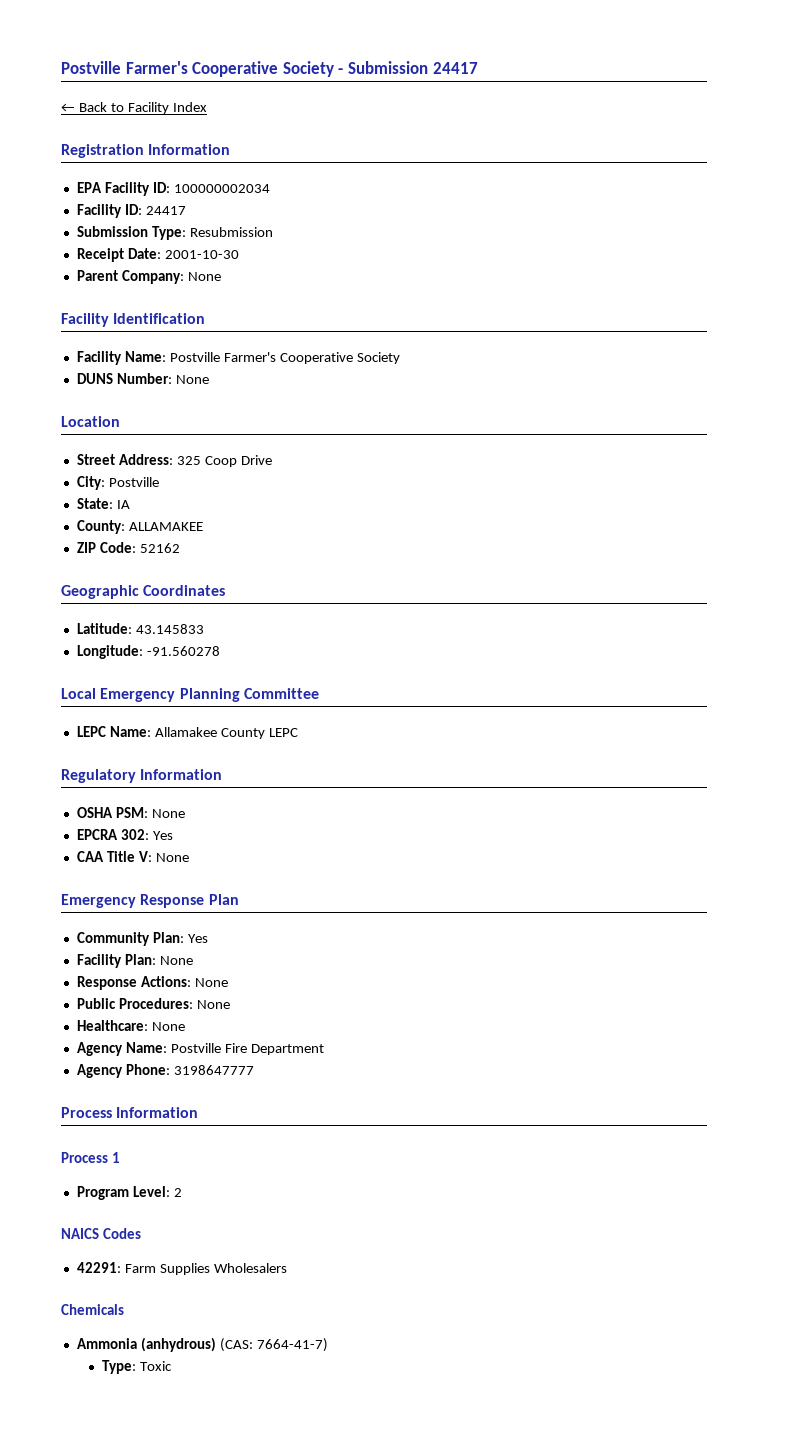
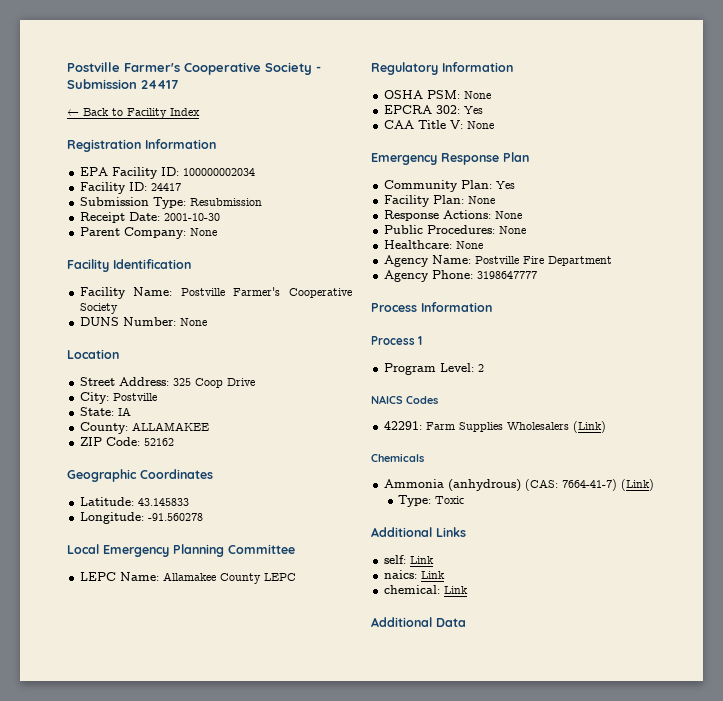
(287, 1268) none -> [572,421,606,433] (Link)
(328, 1345) none -> [620,479,654,491] (Link)
(172, 1366) none -> [371,527,466,537] [383,555,434,564] [383,570,445,579] [383,585,468,594] [371,617,466,627] // Additional Links // self: Link // naics: Link // chemical: Link // Additional Data

